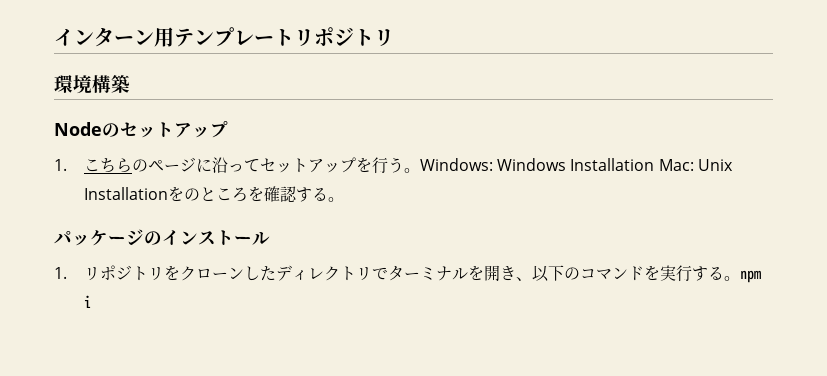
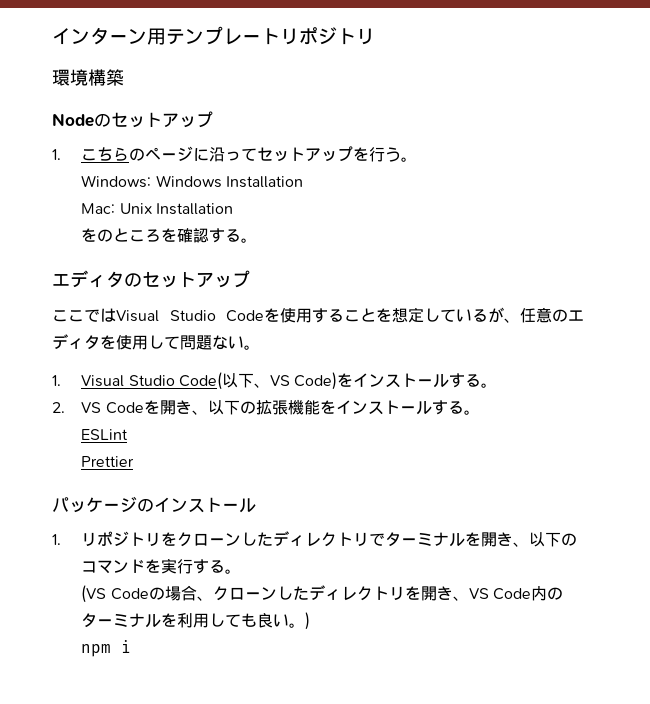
(420, 170) none -> (418, 159) //
(655, 164) none -> (303, 182) //
(168, 193) none -> (233, 209) //
(344, 199) none -> [52,270,250,288] [52,307,584,323] [52,334,260,350] [52,372,498,390] [52,399,480,415] [81,429,129,440] [81,456,135,467] // エディタのセットアップ // ここではVisual Studio Codeを使用することを想定しているが、任意のエディタを使用して問題ない。 // 1. Visual Studio Code(以下、VS Code)をインストールする。 // 2. VS Codeを開き、以下の拡張機能をインストールする。 // ESLint // Prettier
(740, 278) none -> [81,585,563,603] [81,612,311,630] // (VS Codeの場合、クローンしたディレクトリを開き、VS Code内のターミナルを利用しても良い。) //

